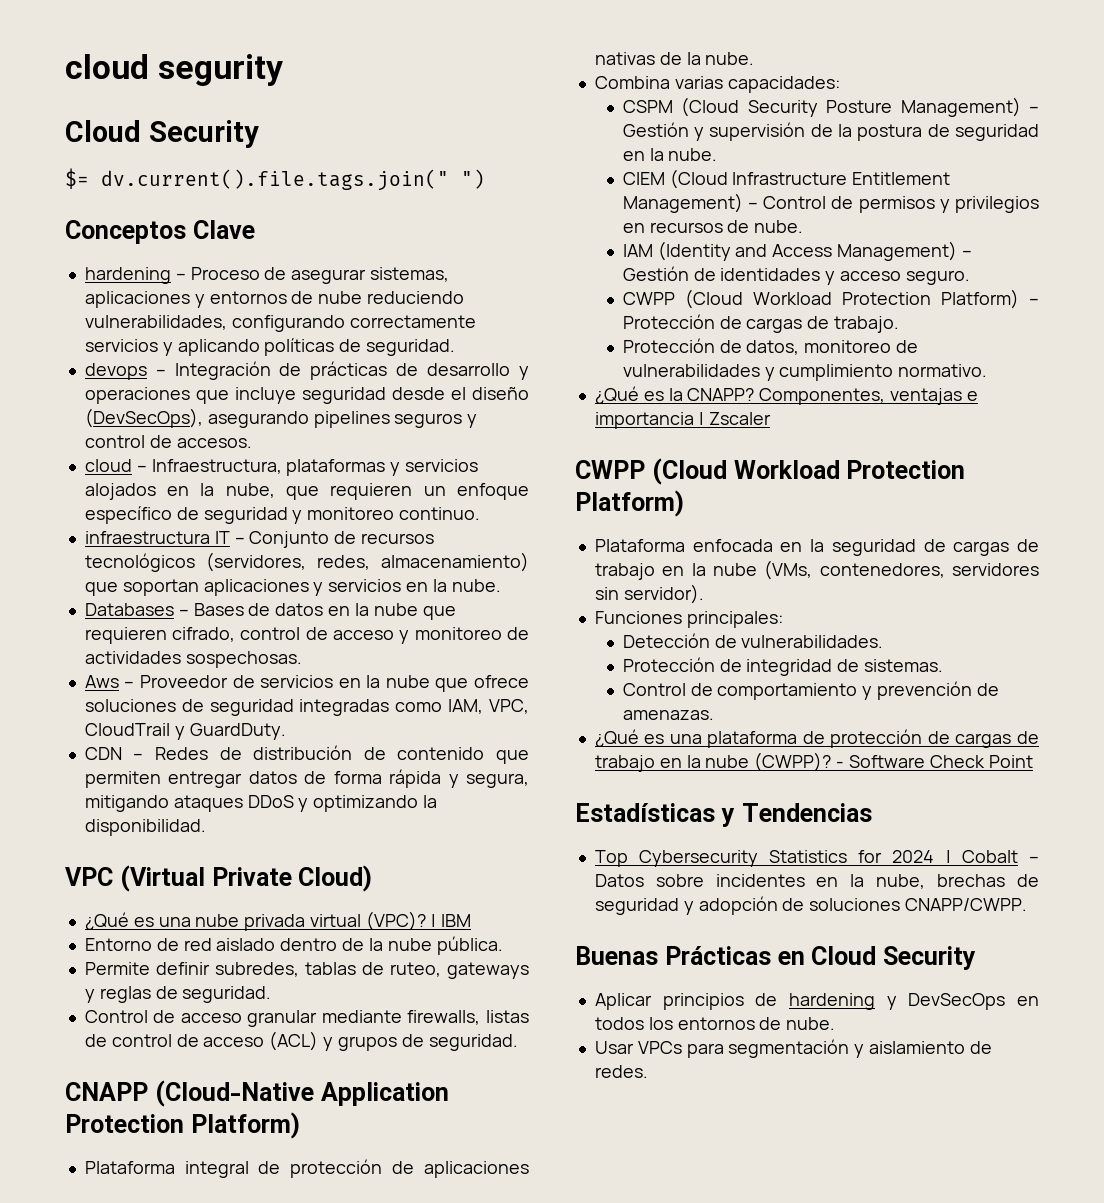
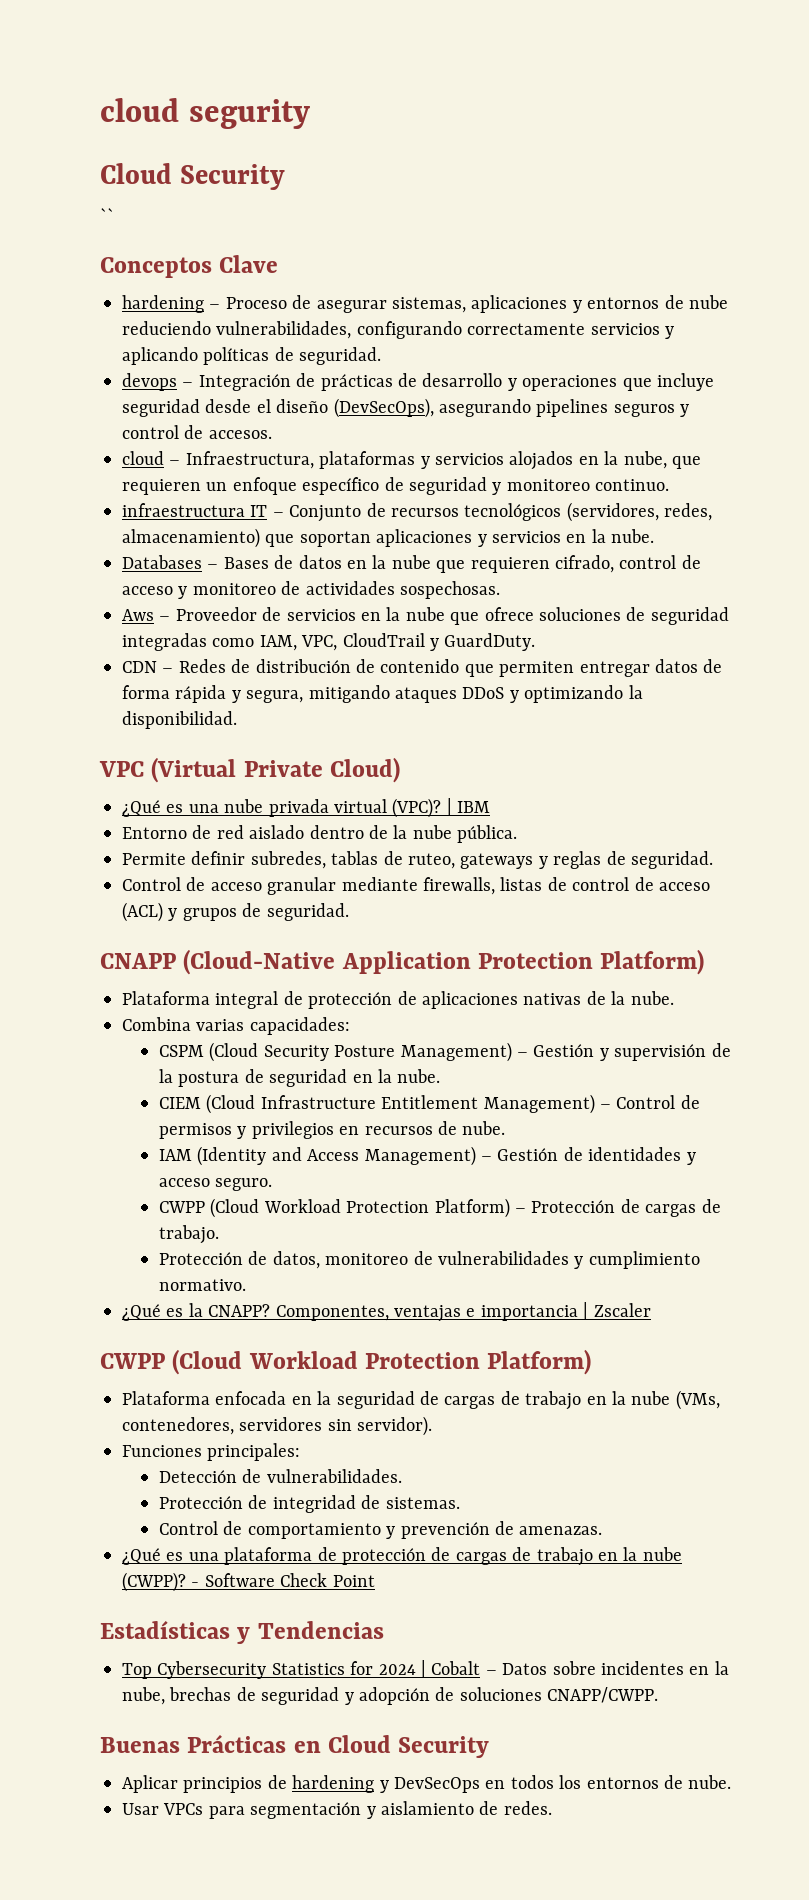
[65,168,485,191] $= dv.current().file.tags.join(" ") -> [100,208,114,221] ``

